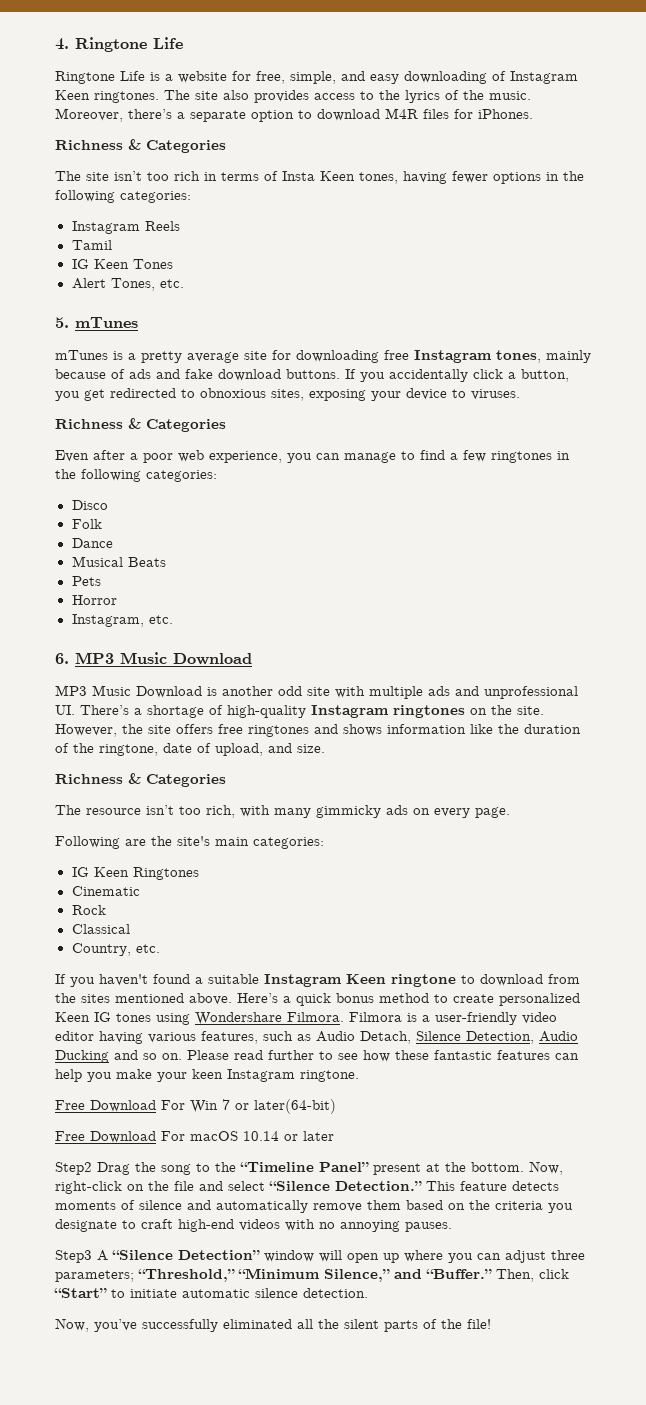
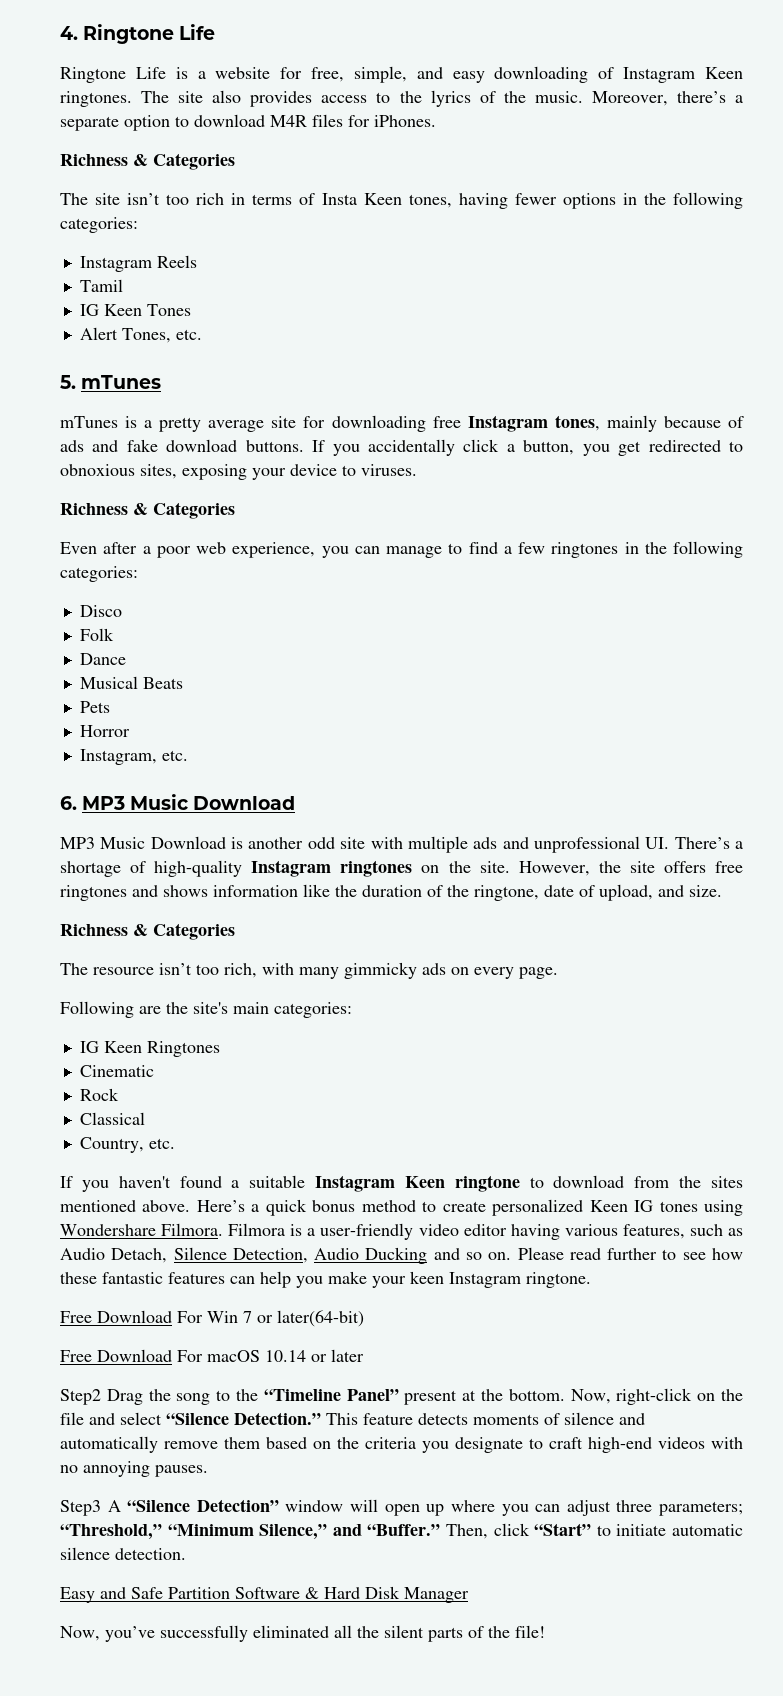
(368, 1293) none -> [60,1586,469,1603] // Easy and Safe Partition Software & Hard Disk Manager

